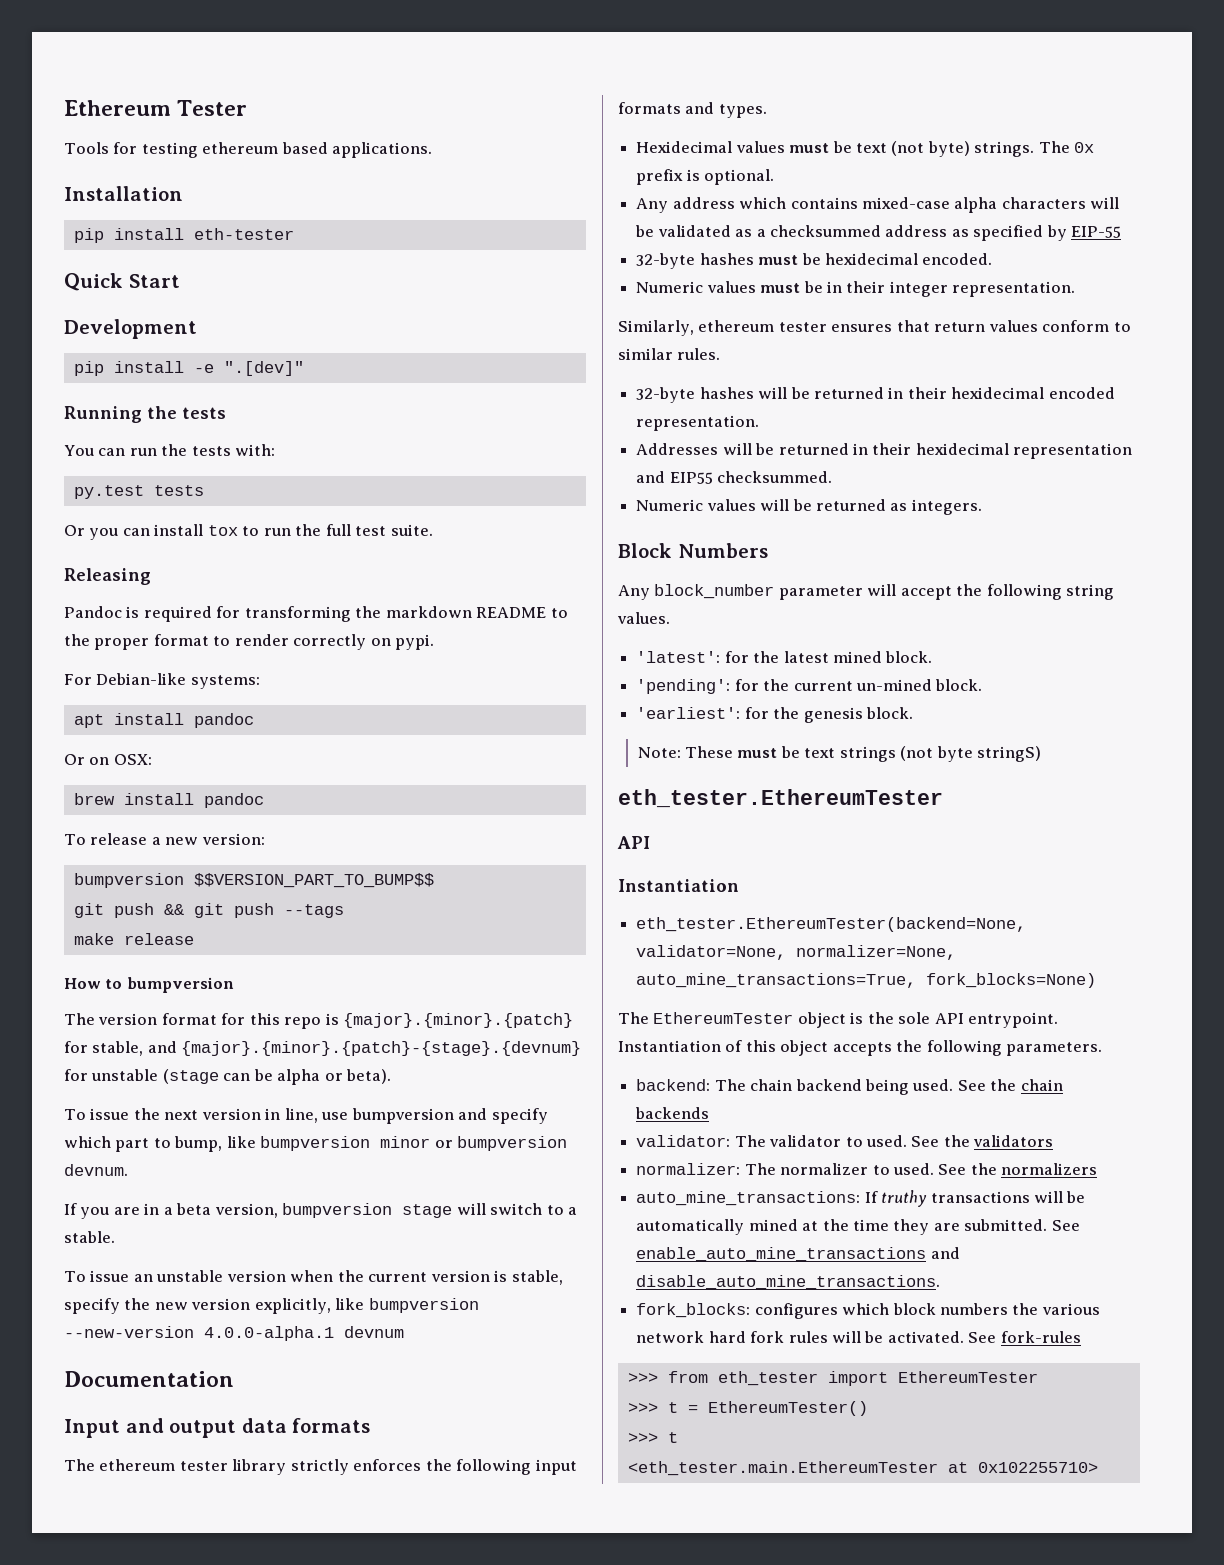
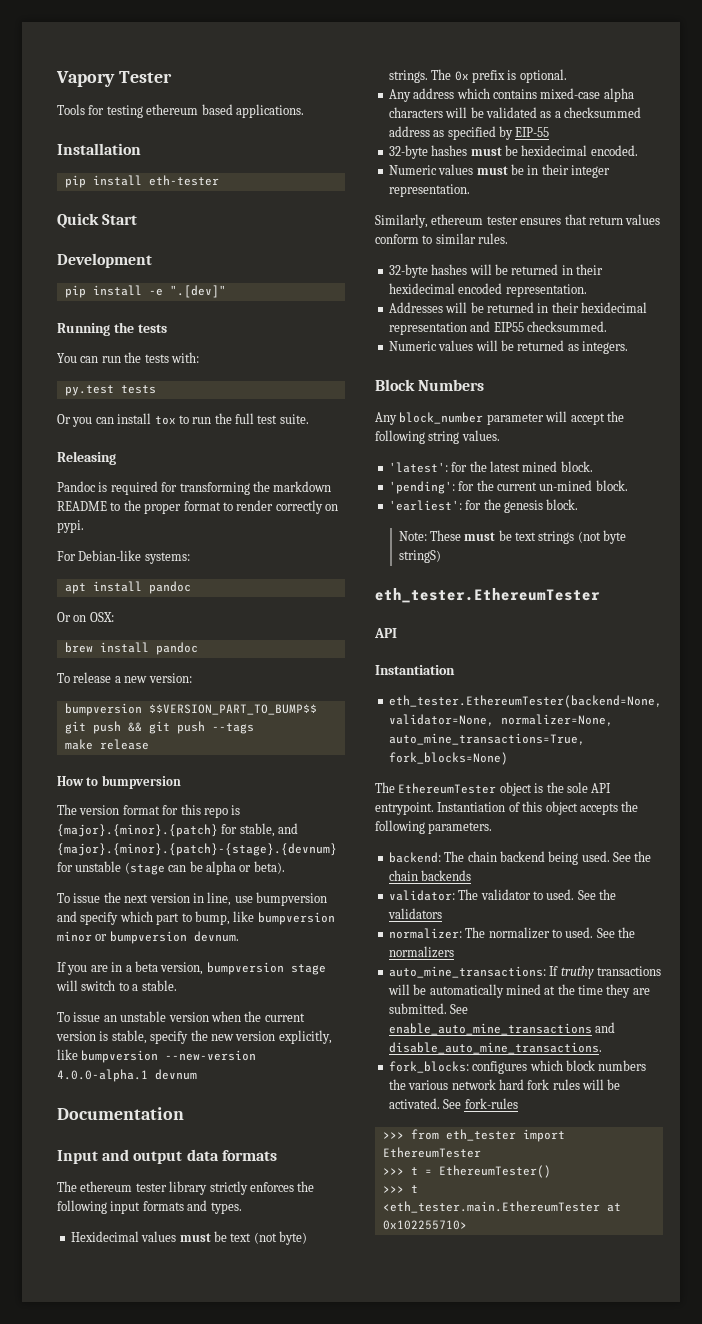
[64,100,171,116] Ethereum -> [56,71,115,87] Vapory

